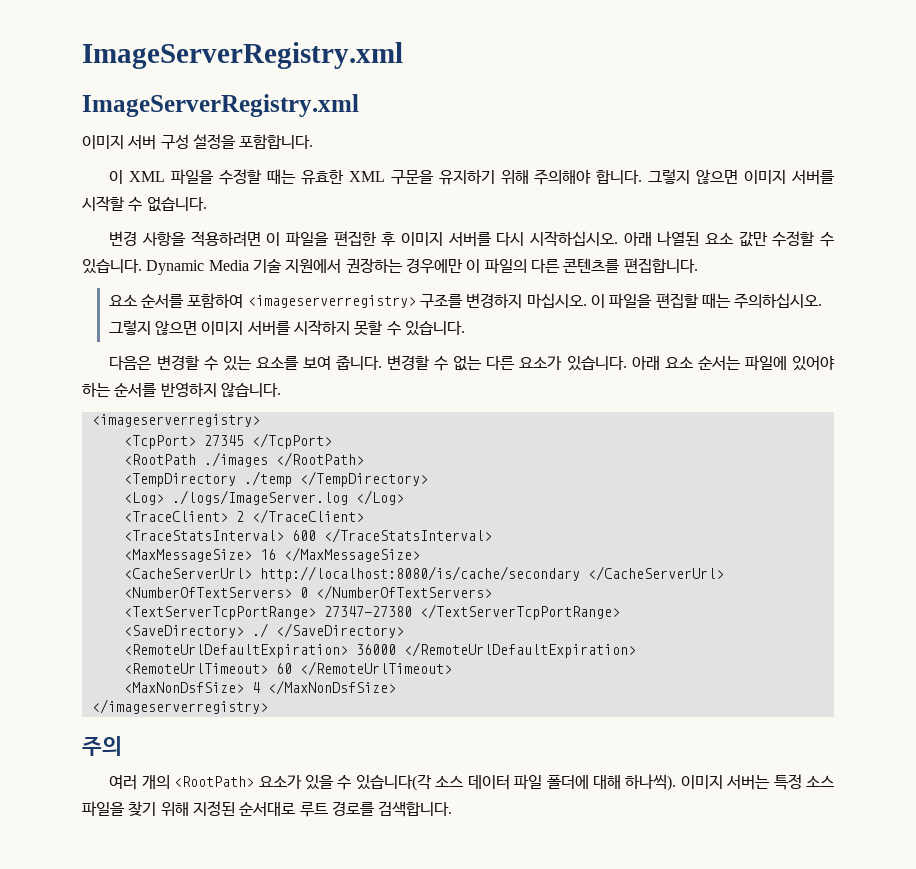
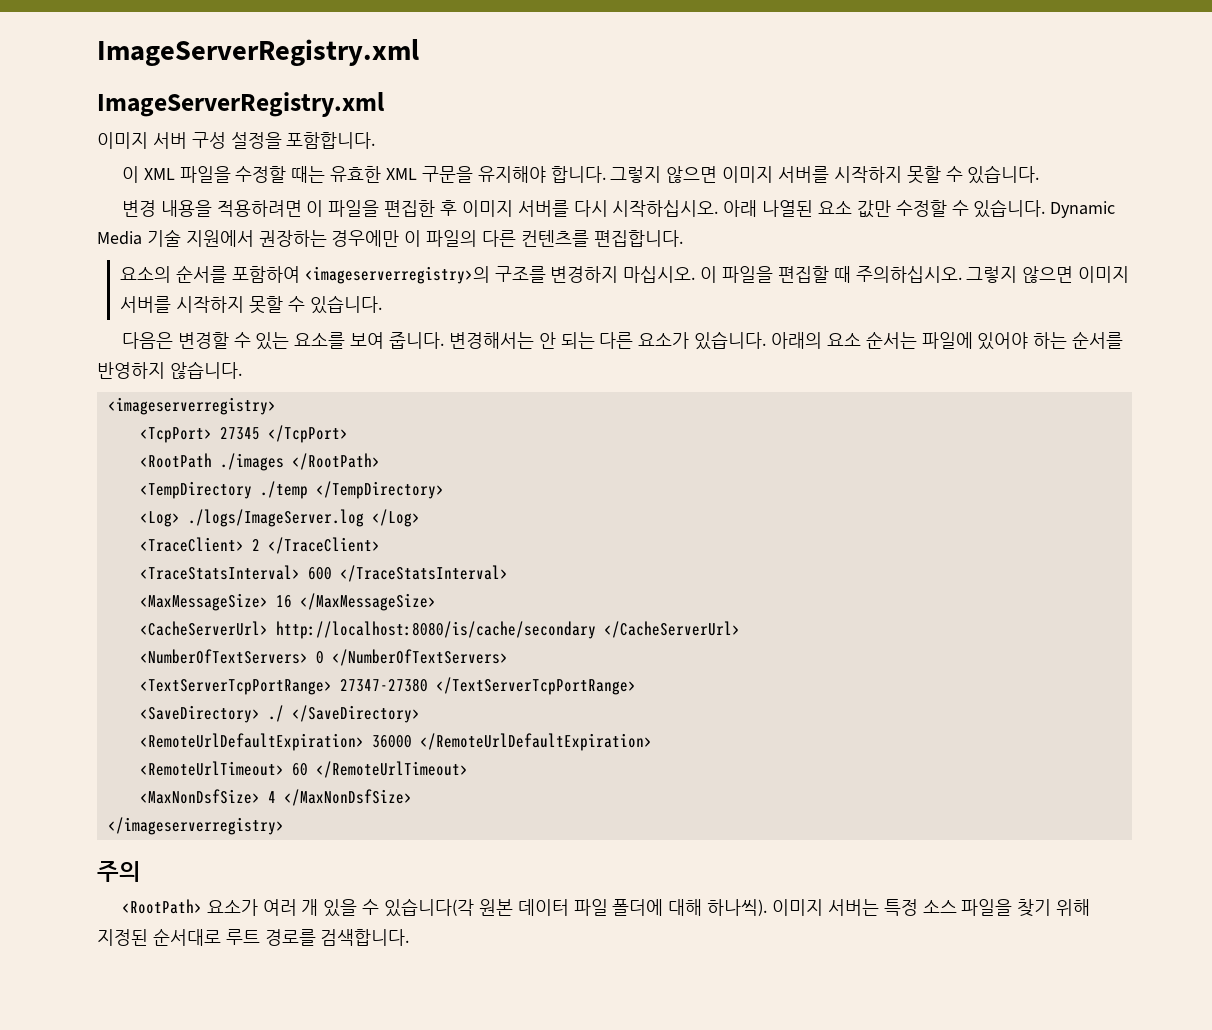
[438,169,592,185] 유지하기 위해 주의해야 -> [477,166,546,183] 유지해야
[82,196,207,212] 시작할 수 없습니다. -> [833,165,1040,184] 시작하지 못할 수 있습니다.
[142,232,187,246] 사항을 -> [160,200,212,217] 내용을
[563,258,621,273] 콘텐츠를 -> [520,230,589,247] 컨텐츠를
[108,294,137,306] 요소 -> [120,266,172,283] 요소의
[247,295,416,308] <imageserverregistry> -> [304,266,490,284] <imageserverregistry>의
[701,293,731,308] 때는 -> [833,266,851,283] 때
[387,355,483,371] 변경할 수 없는 -> [448,332,595,349] 변경해서는 안 되는
[631,356,660,370] 아래 -> [770,332,822,349] 아래의
[109,775,302,790] 여러 개의 <RootPath> 요소가 -> [121,899,319,916] <RootPath> 요소가 여러 개
[435,775,464,787] 소스 -> [478,899,513,916] 원본

